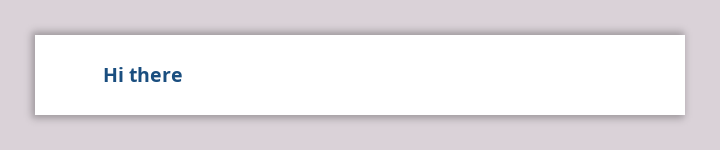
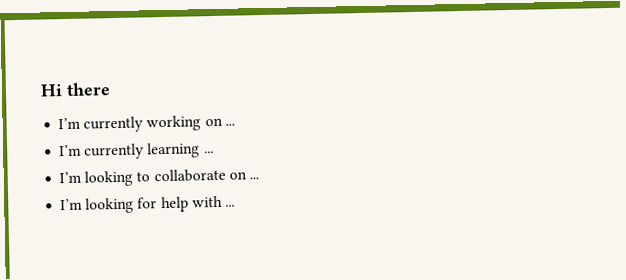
(184, 74) none -> [58,115,235,133] [59,142,214,160] [59,168,259,187] [60,195,235,214] // I’m currently working on ... // I’m currently learning ... // I’m looking to collaborate on ... // I’m looking for help with ...

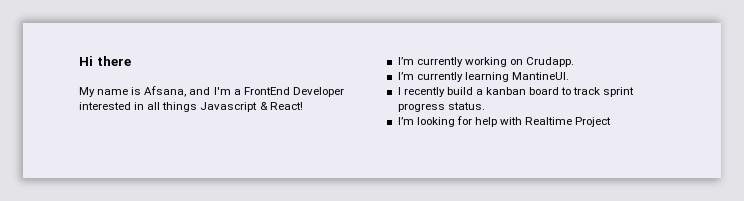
(111, 89) none -> [79,86,344,97] [79,102,303,112] // My name is Afsana, and I'm a FrontEnd Developer interested in all things Javascript & React!
[224,123,235,126] ... -> [526,57,575,67] Crudapp.
[203,151,214,154] [59,168,259,187] ... // I’m looking to collaborate on ... -> [511,72,569,80] [397,87,635,97] [397,102,485,112] MantineUI. // I recently build a kanban board to track sprint progress status.
[224,204,235,207] ... -> [525,117,612,127] Realtime Project

